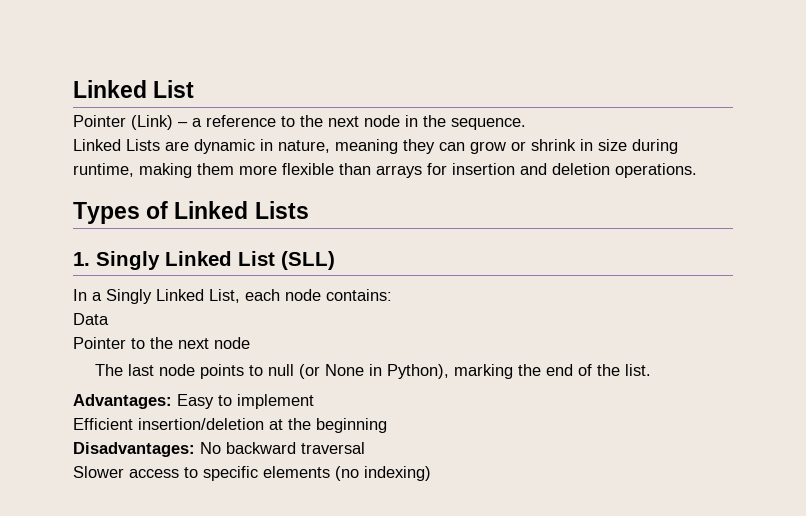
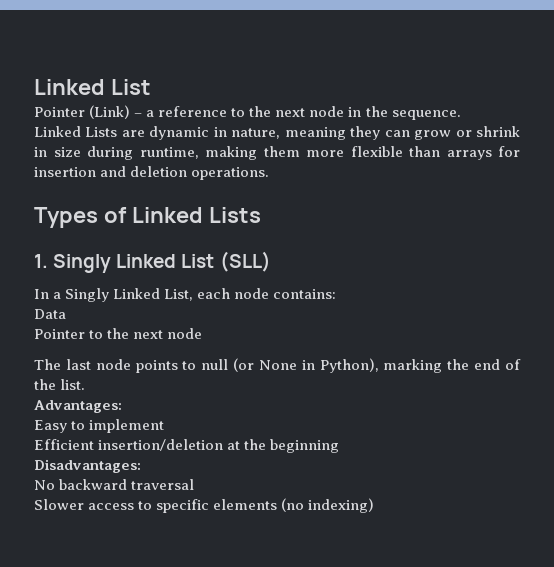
(172, 401) none -> (122, 406) //
(195, 449) none -> (141, 466) //

